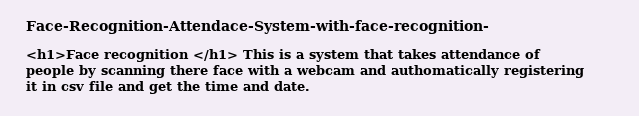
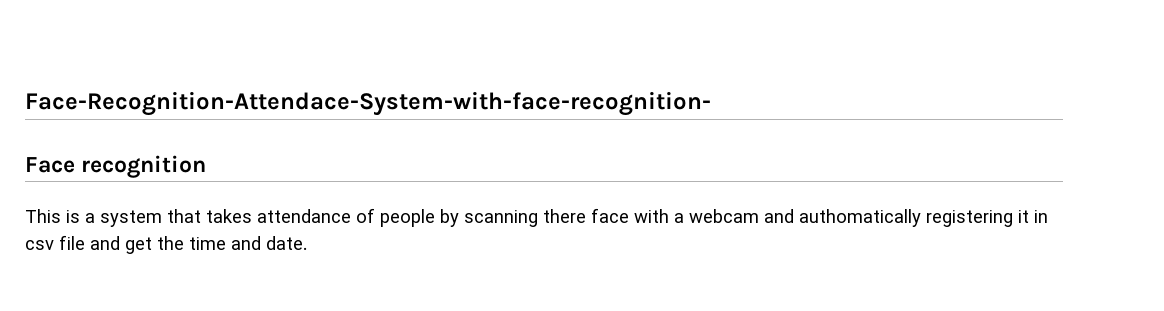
[26,49,99,59] <h1>Face -> [25,157,75,173] Face
[193,49,238,61] </h1> -> (207, 166) //

